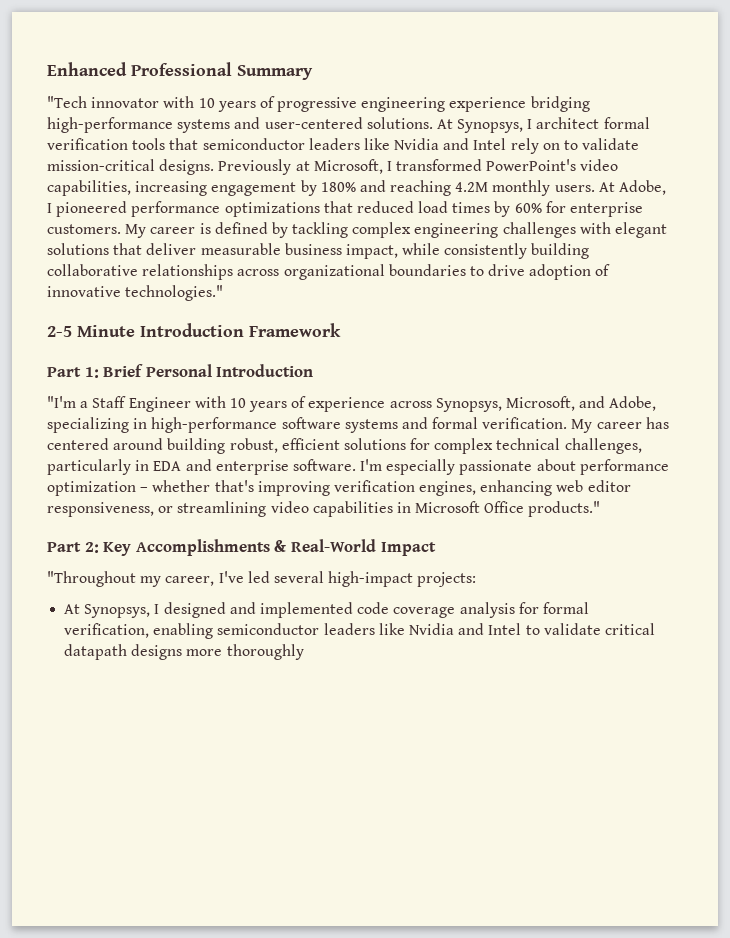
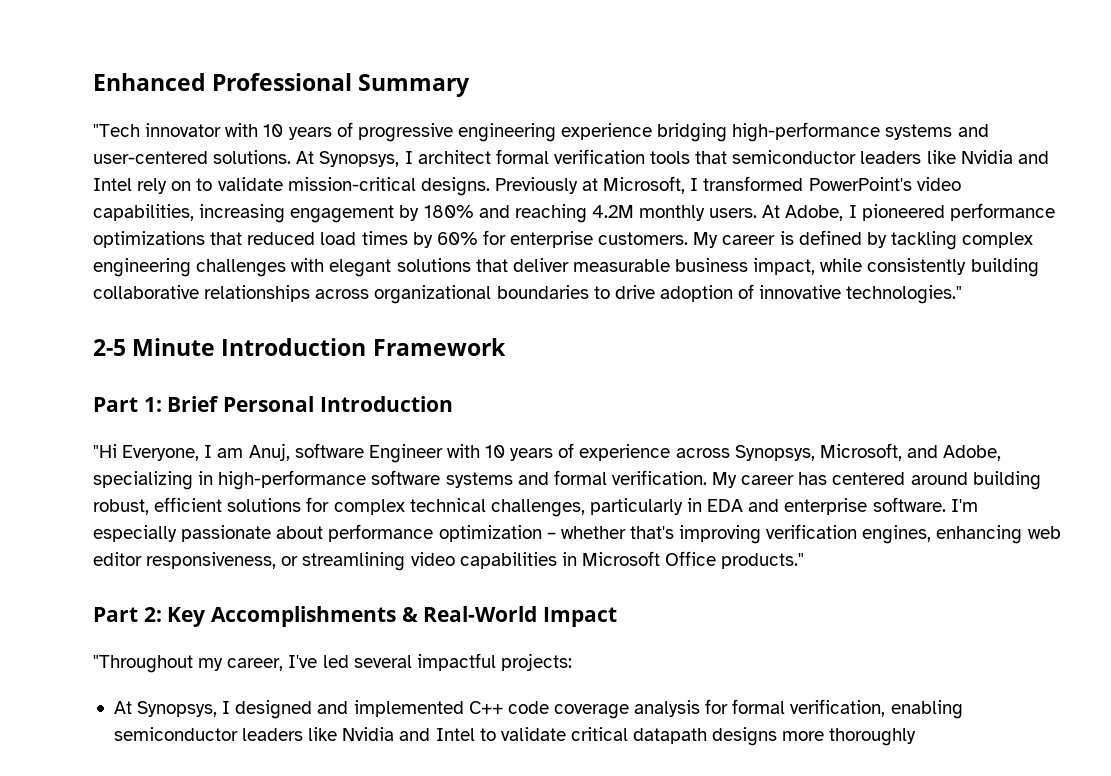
[47,396,127,408] "I'm a Staff -> [93,443,364,461] "Hi Everyone, I am Anuj, software
[328,571,414,587] high-impact -> [416,653,496,671] impactful
(353, 610) none -> [468,701,503,714] C++

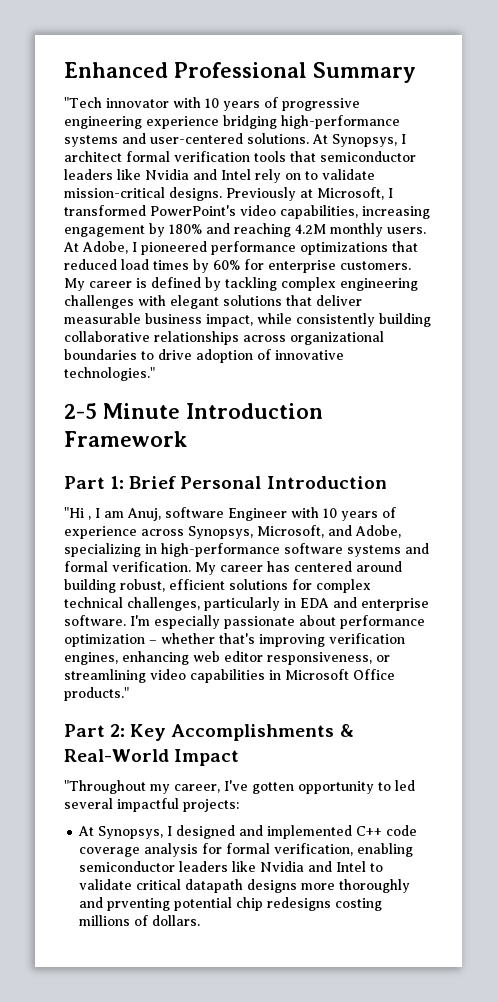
[122,445,200,461] Everyone, -> [88,516,91,520] ,
(318, 661) none -> [252,781,391,794] gotten opportunity to
(917, 737) none -> [79,897,383,911] [79,915,201,926] and prventing potential chip redesigns costing millions of dollars.

